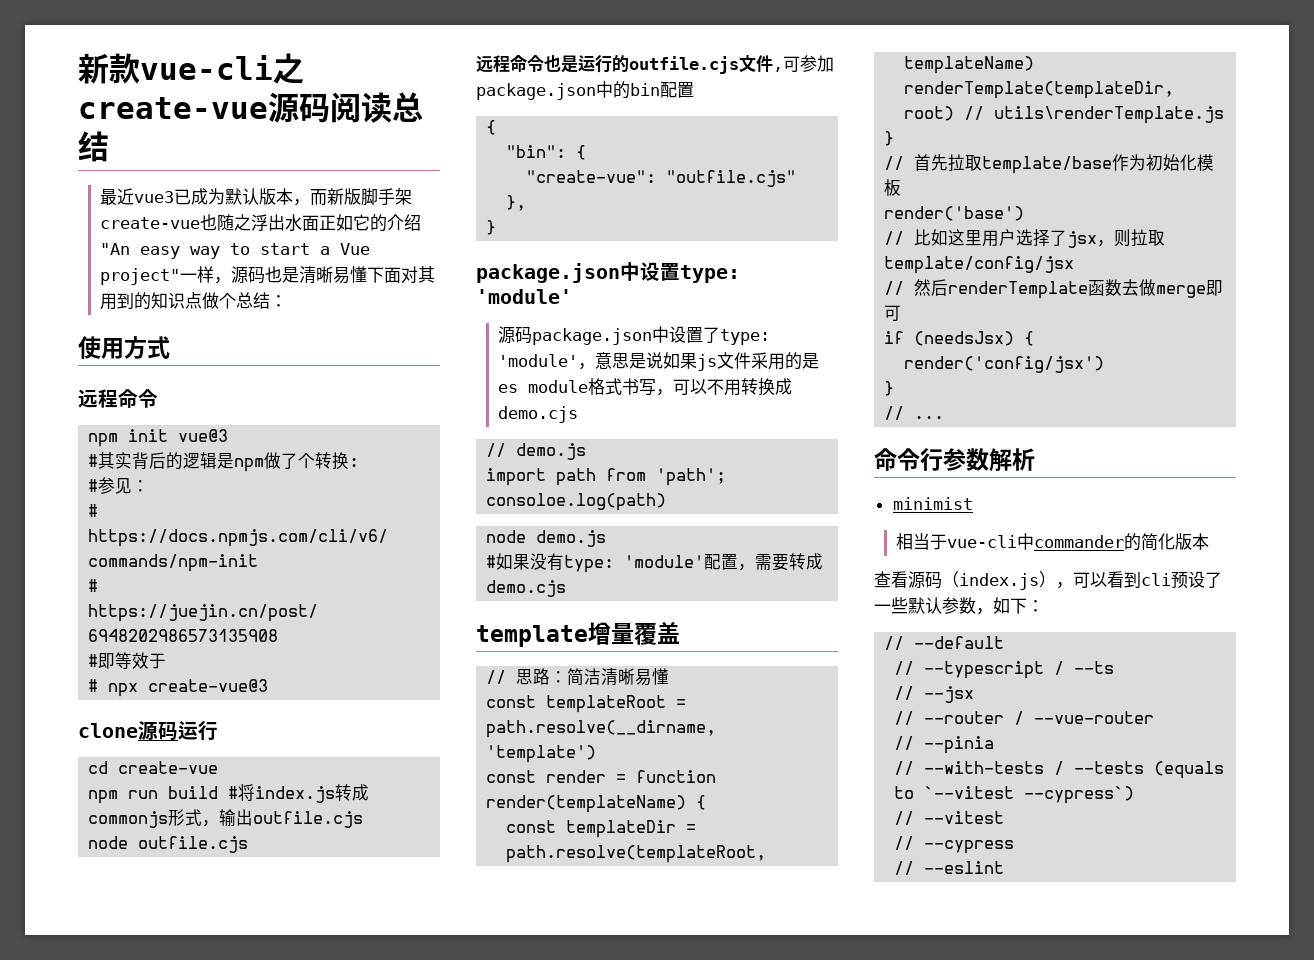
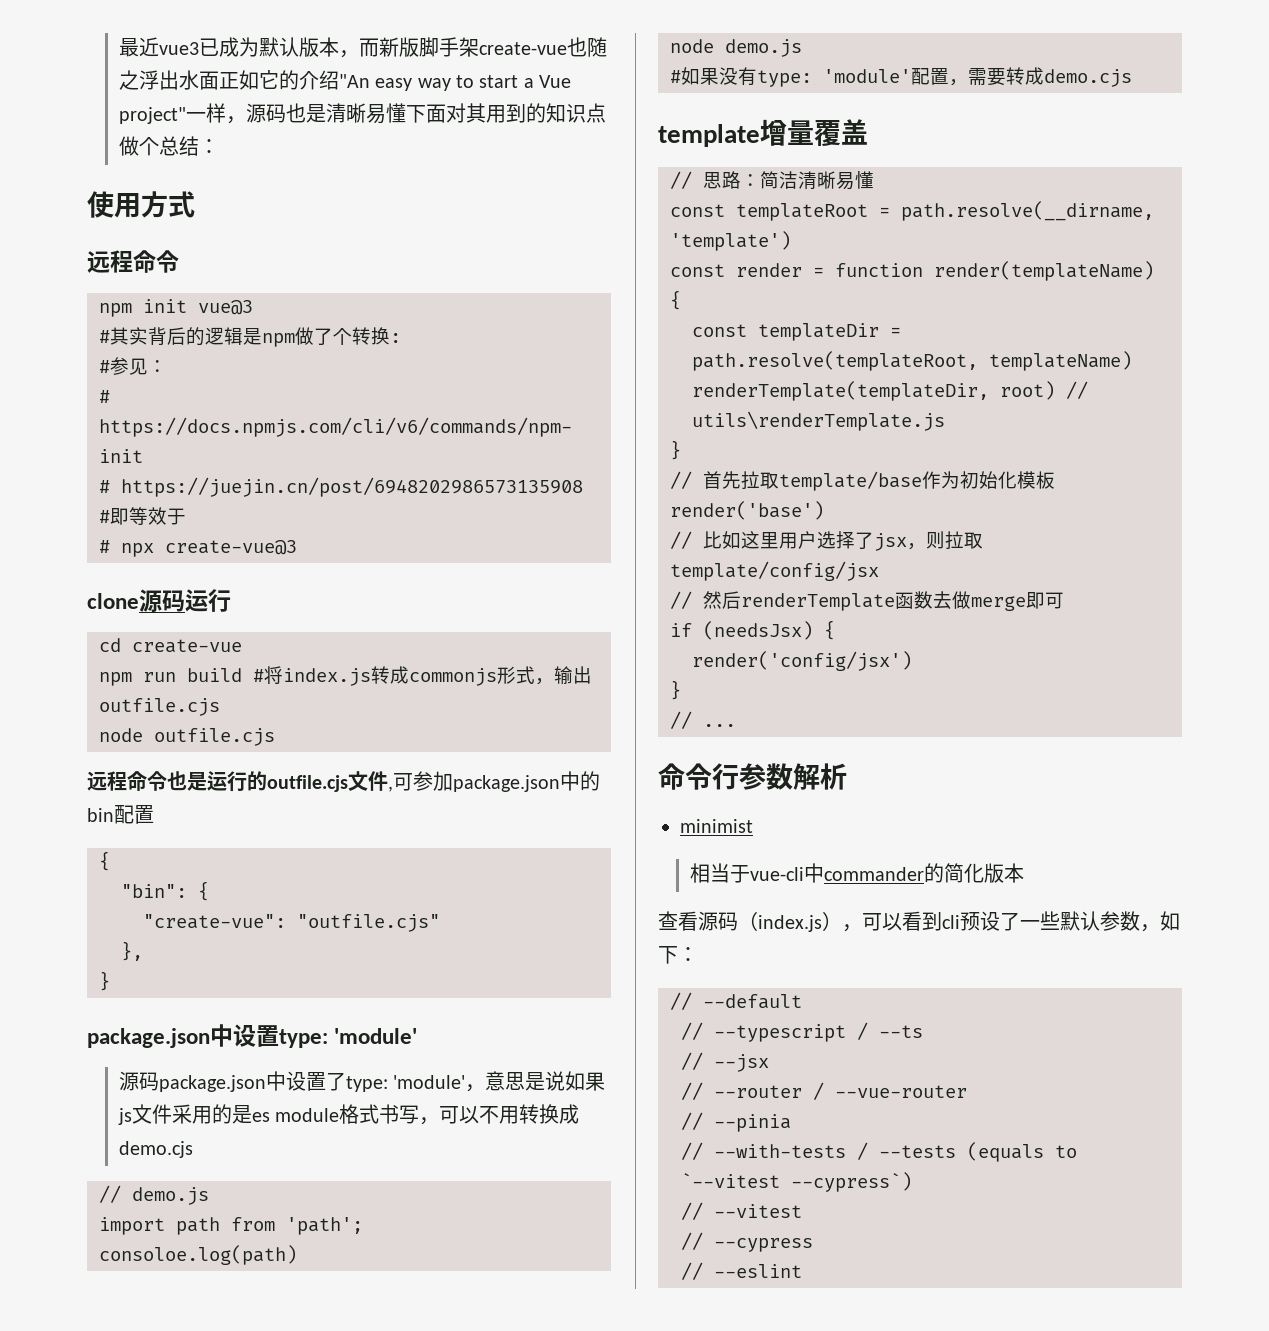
[78,53,304,84] [78,92,423,123] [78,131,109,162] 新款vue-cli之create-vue源码阅读总结 // -> (118, 47) none

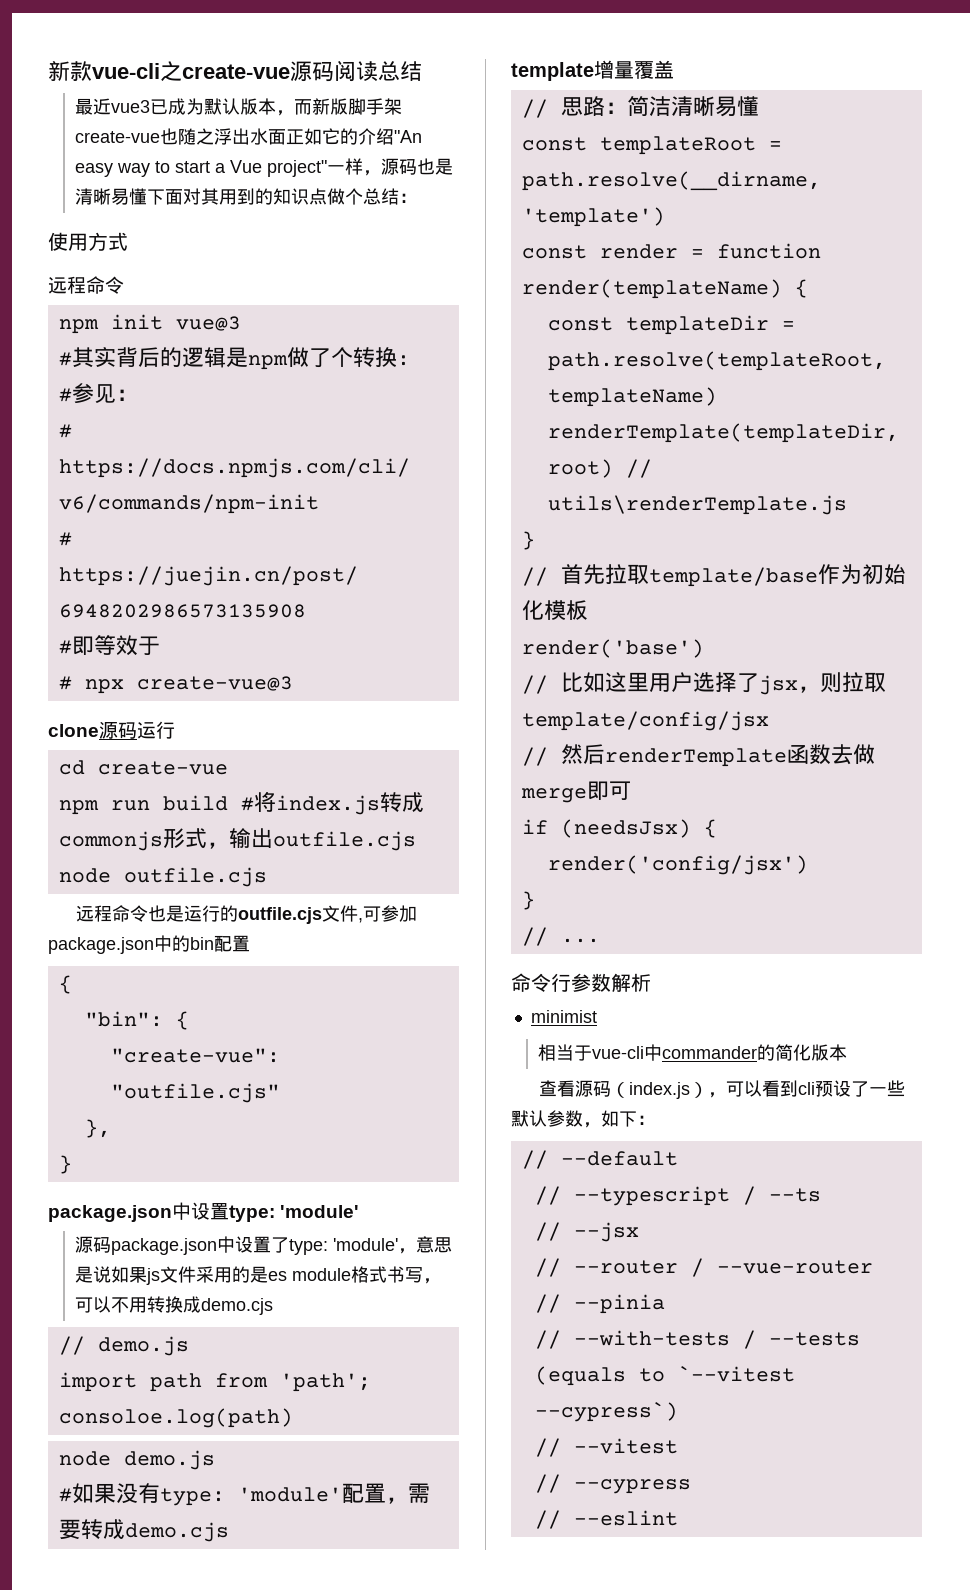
(118, 47) none -> [48,60,422,82] 新款vue-cli之create-vue源码阅读总结 //

